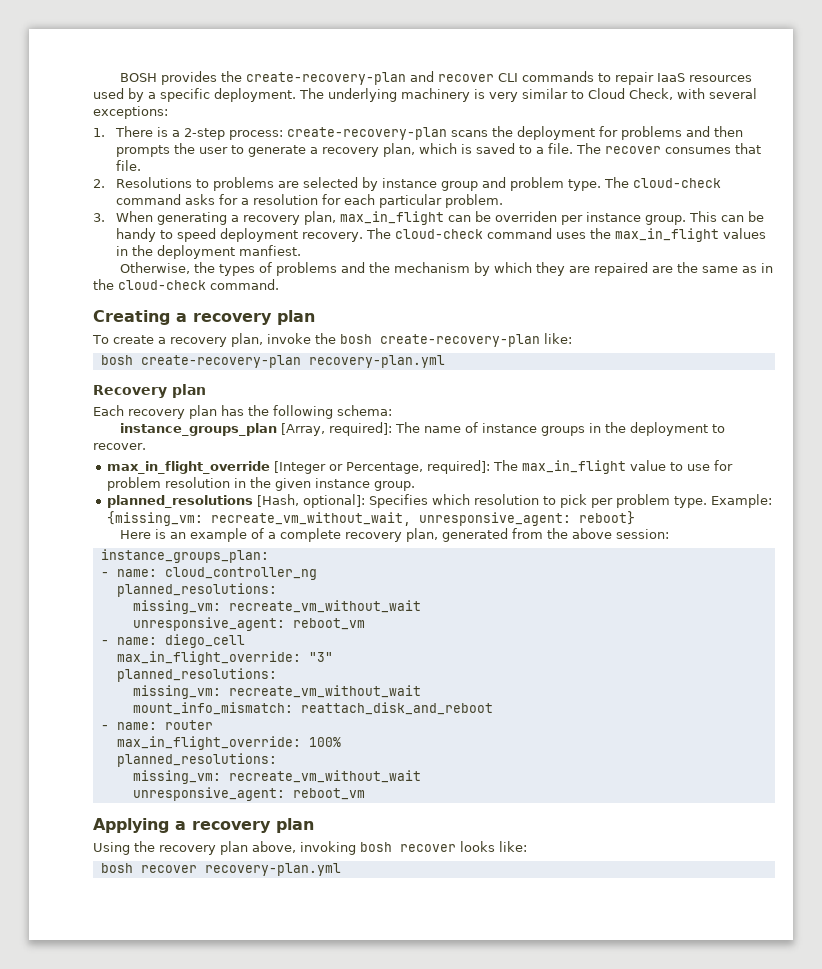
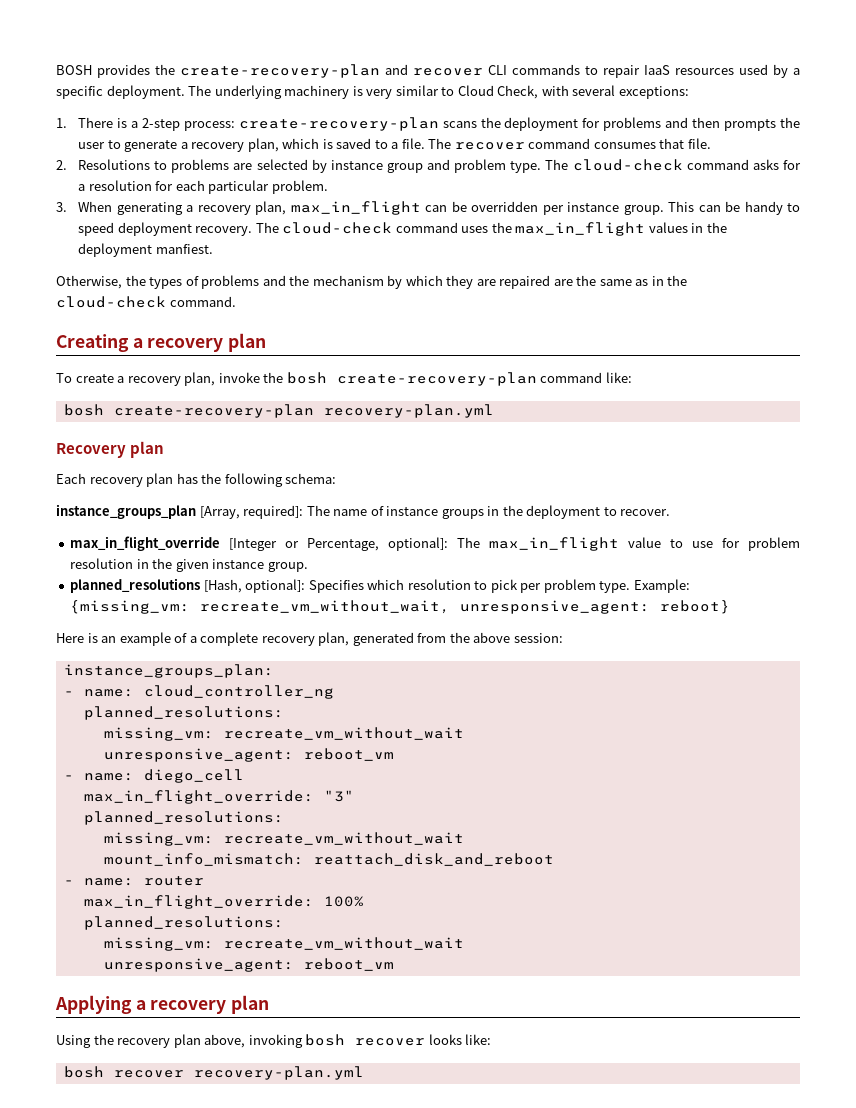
(662, 150) none -> [528,138,591,149] command
[495,211,558,222] overriden -> [471,201,539,212] overridden
(540, 340) none -> [540,372,603,383] command
[426,460,490,474] required]: -> [388,537,449,551] optional]:

